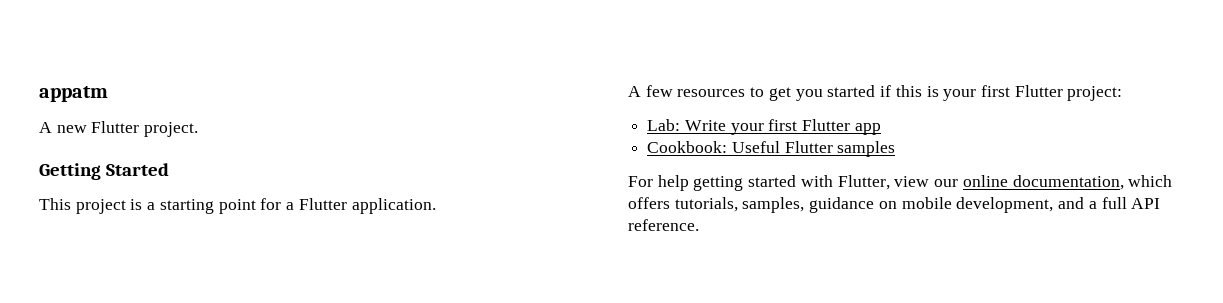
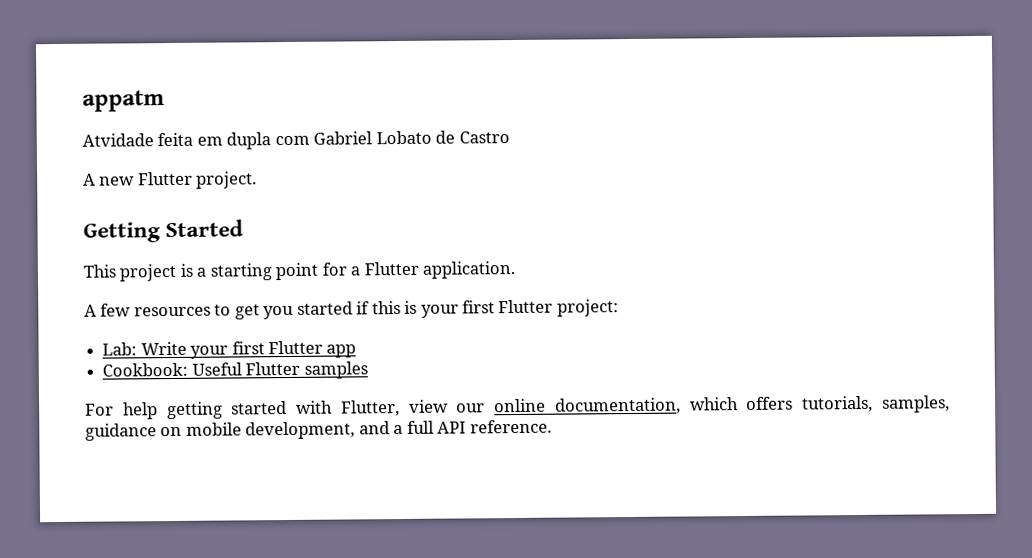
(108, 94) none -> [82,130,510,150] // Atvidade feita em dupla com Gabriel Lobato de Castro

